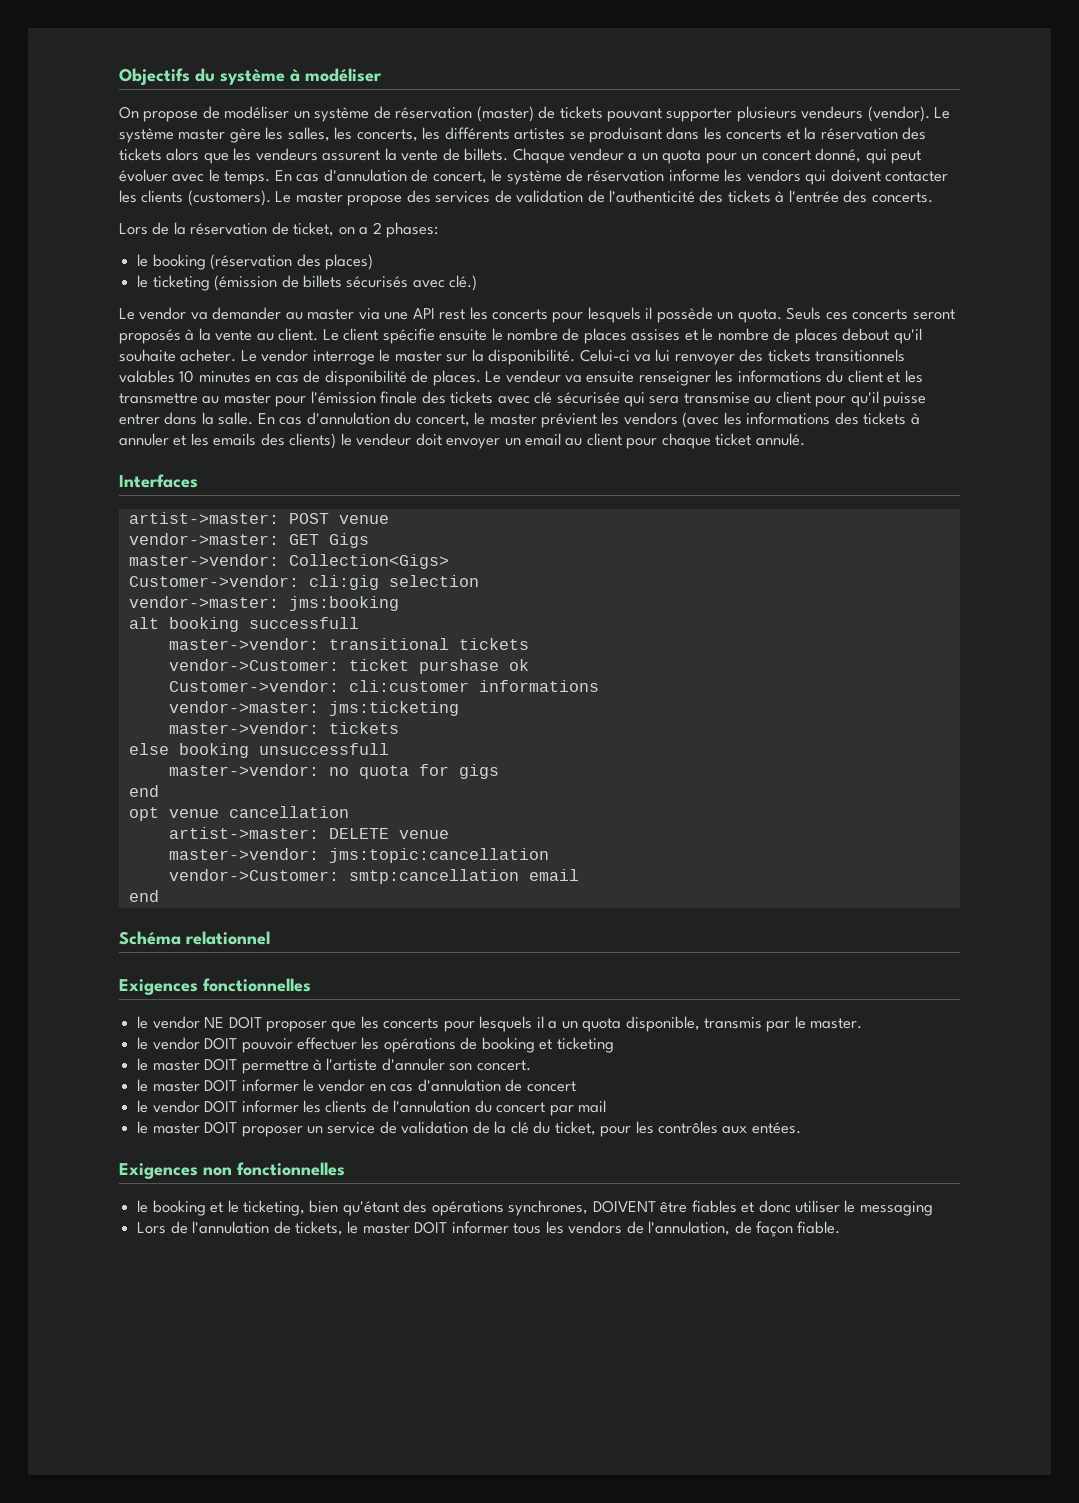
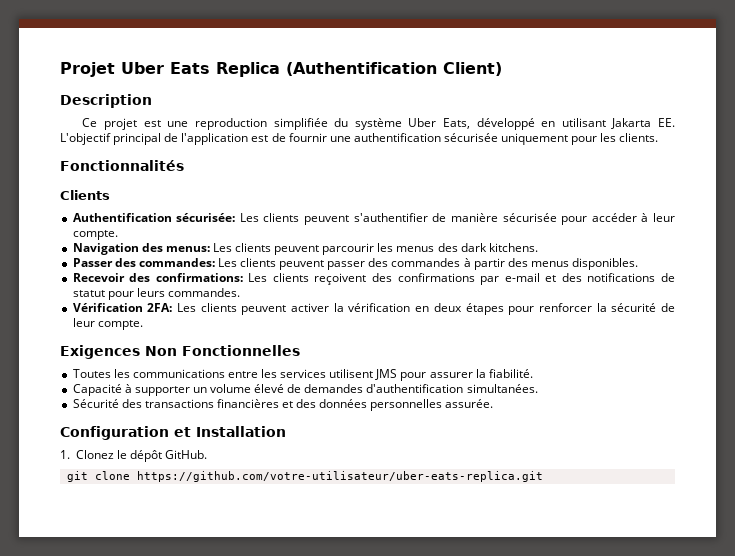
[119,68,382,85] [119,106,951,122] [119,127,927,143] [119,148,922,164] [119,169,949,185] [119,190,933,206] [119,222,439,238] [137,254,373,270] [137,275,478,291] [119,307,955,323] [119,328,922,344] [119,349,906,365] [119,370,923,386] [119,391,927,407] [119,412,920,428] [119,433,805,449] [119,474,198,488] [128,512,389,524] [128,533,369,548] [128,554,449,569] [128,575,479,590] [128,596,399,611] [128,617,359,632] [168,638,529,650] [168,659,529,674] [168,680,599,692] [168,701,459,716] [168,722,399,734] [128,743,389,758] [168,764,499,779] [128,785,159,797] [128,806,349,821] [168,827,449,839] [168,848,549,863] [168,869,579,884] [128,890,159,902] [119,931,270,945] [119,978,311,995] [137,1016,863,1032] [137,1037,614,1053] [137,1058,531,1074] [137,1079,576,1092] [137,1100,607,1116] [137,1121,801,1137] [119,1162,345,1179] [137,1200,933,1216] [137,1221,841,1237] Objectifs du système à modéliser // On propose de modéliser un système de réservation (master) de tickets pouvant supporter plusieurs vendeurs (vendor). Le système master gère les salles, les concerts, les différents artistes se produisant dans les concerts et la réservation des tickets alors que les vendeurs assurent la vente de billets. Chaque vendeur a un quota pour un concert donné, qui peut évoluer avec le temps. En cas d'annulation de concert, le système de réservation informe les vendors qui doivent contacter les clients (customers). Le master propose des services de validation de l'authenticité des tickets à l'entrée des concerts. // Lors de la réservation de ticket, on a 2 phases: // le booking (réservation des places) // le ticketing (émission de billets sécurisés avec clé.) // Le vendor va demander au master via une API rest les concerts pour lesquels il possède un quota. Seuls ces concerts seront proposés à la vente au client. Le client spécifie ensuite le nombre de places assises et le nombre de places debout qu'il souhaite acheter. Le vendor interroge le master sur la disponibilité. Celui-ci va lui renvoyer des tickets transitionnels valables 10 minutes en cas de disponibilité de places. Le vendeur va ensuite renseigner les informations du client et les transmettre au master pour l'émission finale des tickets avec clé sécurisée qui sera transmise au client pour qu'il puisse entrer dans la salle. En cas d'annulation du concert, le master prévient les vendors (avec les informations des tickets à annuler et les emails des clients) le vendeur doit envoyer un email au client pour chaque ticket annulé. // Interfaces // artist->master: POST venue // vendor->master: GET Gigs // master->vendor: Collection<Gigs> // Customer->vendor: cli:gig selection // vendor->master: jms:booking // alt booking successfull // master->vendor: transitional tickets // vendor->Customer: ticket purshase ok // Customer->vendor: cli:customer informations // vendor->master: jms:ticketing // master->vendor: tickets // else booking unsuccessfull // master->vendor: no quota for gigs // end // opt venue cancellation // artist->master: DELETE venue // master->vendor: jms:topic:cancellation // vendor->Customer: smtp:cancellation email // end // Schéma relationnel // Exigences fonctionnelles // le vendor NE DOIT proposer que les concerts pour lesquels il a un quota disponible, transmis par le master. // le vendor DOIT pouvoir effectuer les opérations de booking et ticketing // le master DOIT permettre à l'artiste d'annuler son concert. // le master DOIT informer le vendor en cas d'annulation de concert // le vendor DOIT informer les clients de l'annulation du concert par mail // le master DOIT proposer un service de validation de la clé du ticket, pour les contrôles aux entées. // Exigences non fonctionnelles // le booking et le ticketing, bien qu'étant des opérations synchrones, DOIVENT être fiables et donc utiliser le messaging // Lors de l'annulation de tickets, le master DOIT informer tous les vendors de l'annulation, de façon fiable. -> [60,62,502,77] [60,94,152,108] [82,118,675,130] [60,133,659,145] [60,160,184,171] [60,190,110,200] [72,213,675,225] [72,230,118,240] [72,243,538,255] [72,258,639,270] [72,273,675,285] [72,288,240,300] [72,303,676,315] [72,318,143,330] [60,345,300,359] [72,369,533,381] [72,384,538,396] [72,399,494,411] [60,426,286,440] [60,450,208,462] [66,471,543,482] Projet Uber Eats Replica (Authentification Client) // Description // Ce projet est une reproduction simplifiée du système Uber Eats, développé en utilisant Jakarta EE. L'objectif principal de l'application est de fournir une authentification sécurisée uniquement pour les clients. // Fonctionnalités // Clients // Authentification sécurisée: Les clients peuvent s'authentifier de manière sécurisée pour accéder à leur compte. // Navigation des menus: Les clients peuvent parcourir les menus des dark kitchens. // Passer des commandes: Les clients peuvent passer des commandes à partir des menus disponibles. // Recevoir des confirmations: Les clients reçoivent des confirmations par e-mail et des notifications de statut pour leurs commandes. // Vérification 2FA: Les clients peuvent activer la vérification en deux étapes pour renforcer la sécurité de leur compte. // Exigences Non Fonctionnelles // Toutes les communications entre les services utilisent JMS pour assurer la fiabilité. // Capacité à supporter un volume élevé de demandes d'authentification simultanées. // Sécurité des transactions financières et des données personnelles assurée. // Configuration et Installation // 1. Clonez le dépôt GitHub. // git clone https://github.com/votre-utilisateur/uber-eats-replica.git

